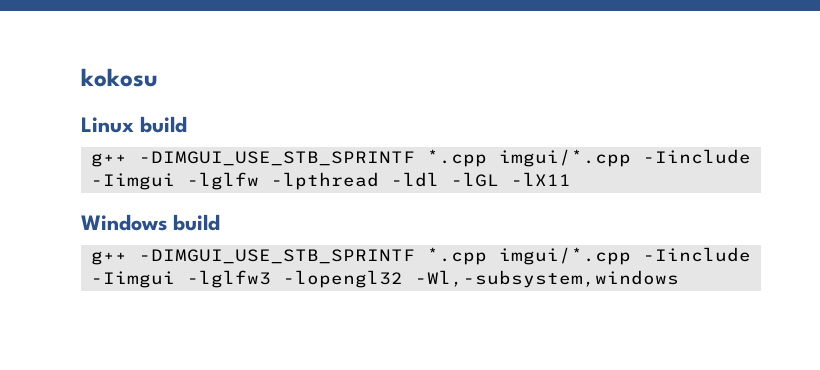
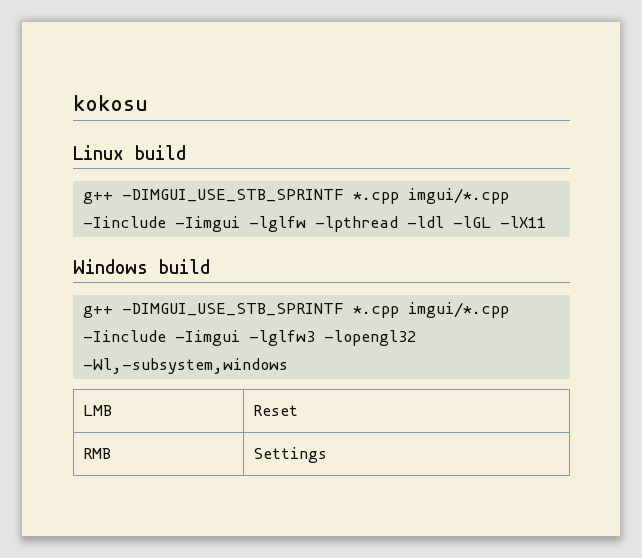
(679, 279) none -> [82,405,112,416] [252,405,298,416] [82,448,111,459] [252,447,327,463] // LMB | Reset // RMB | Settings

